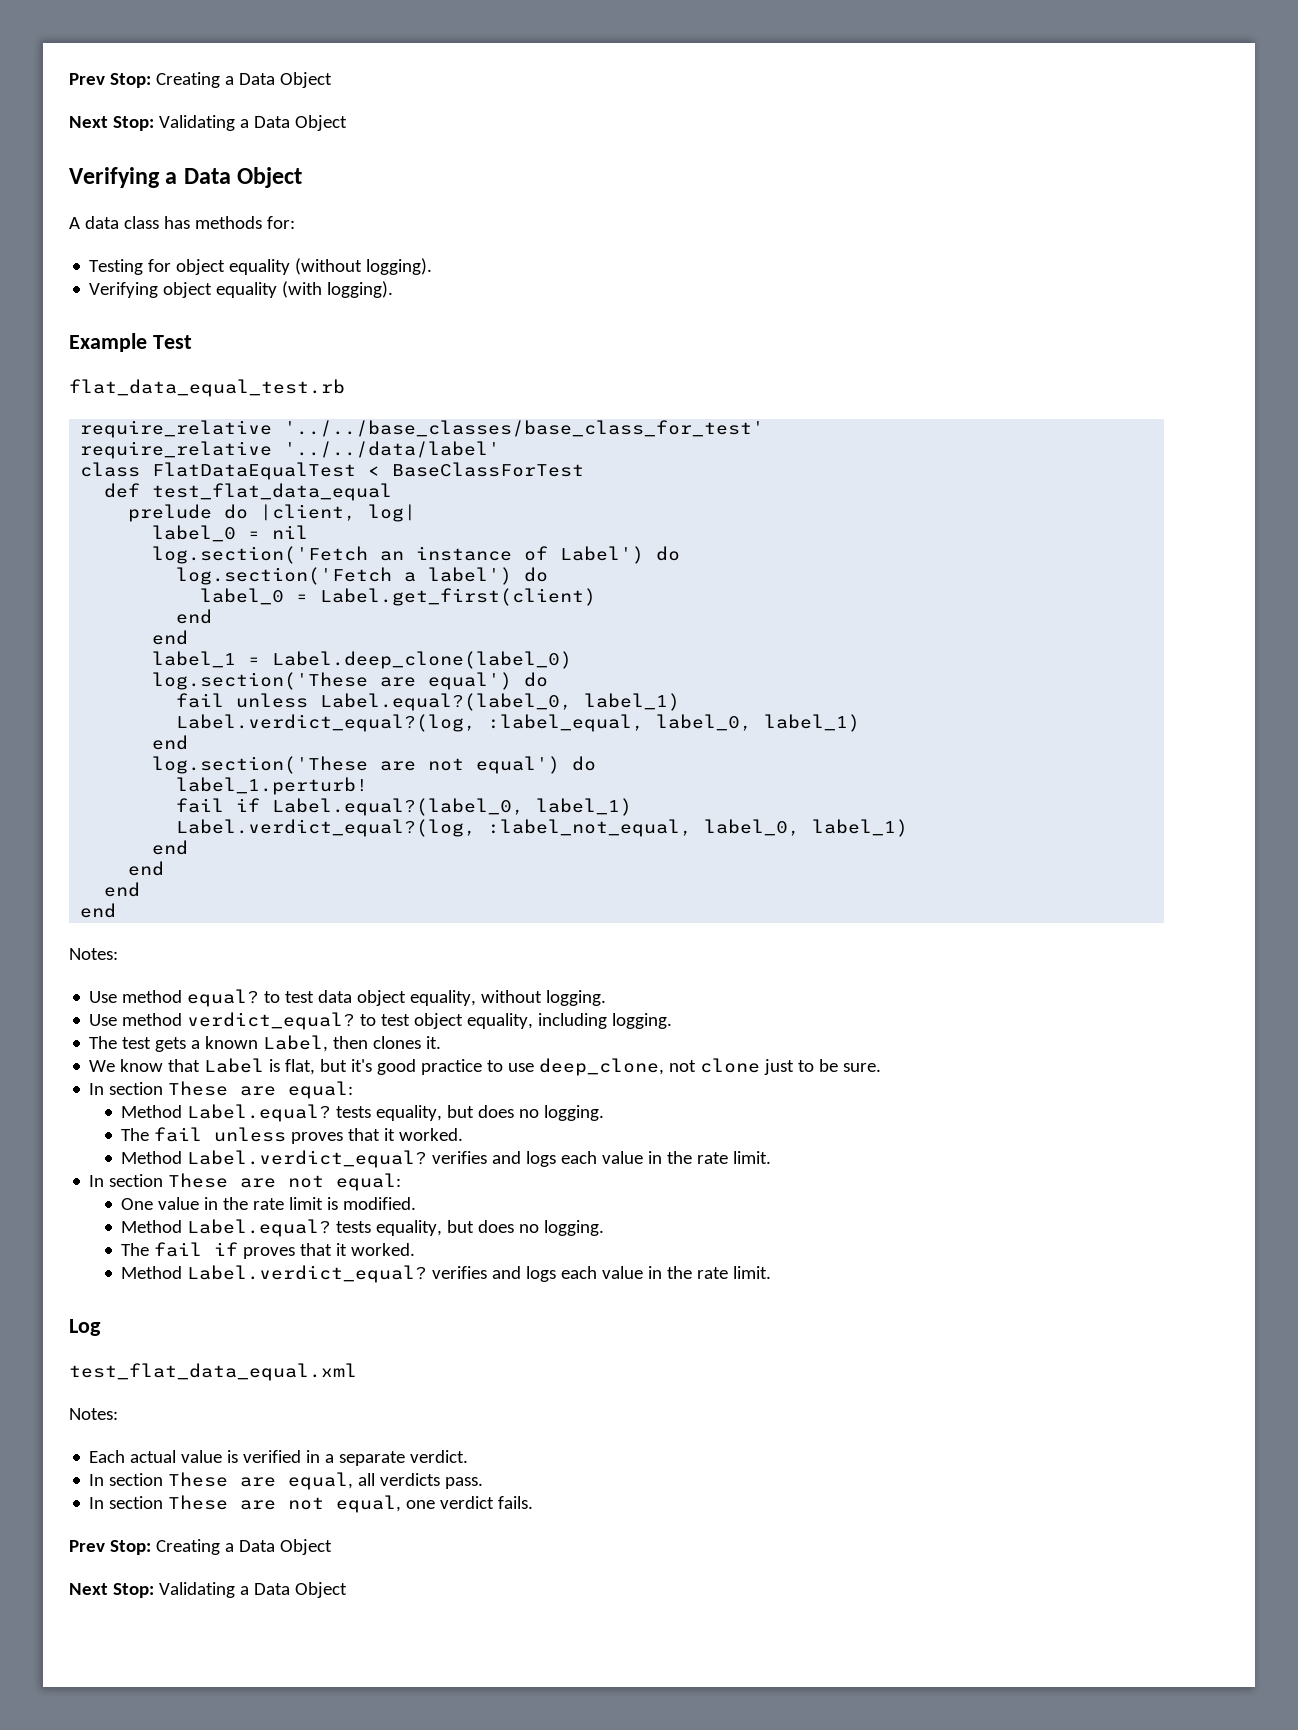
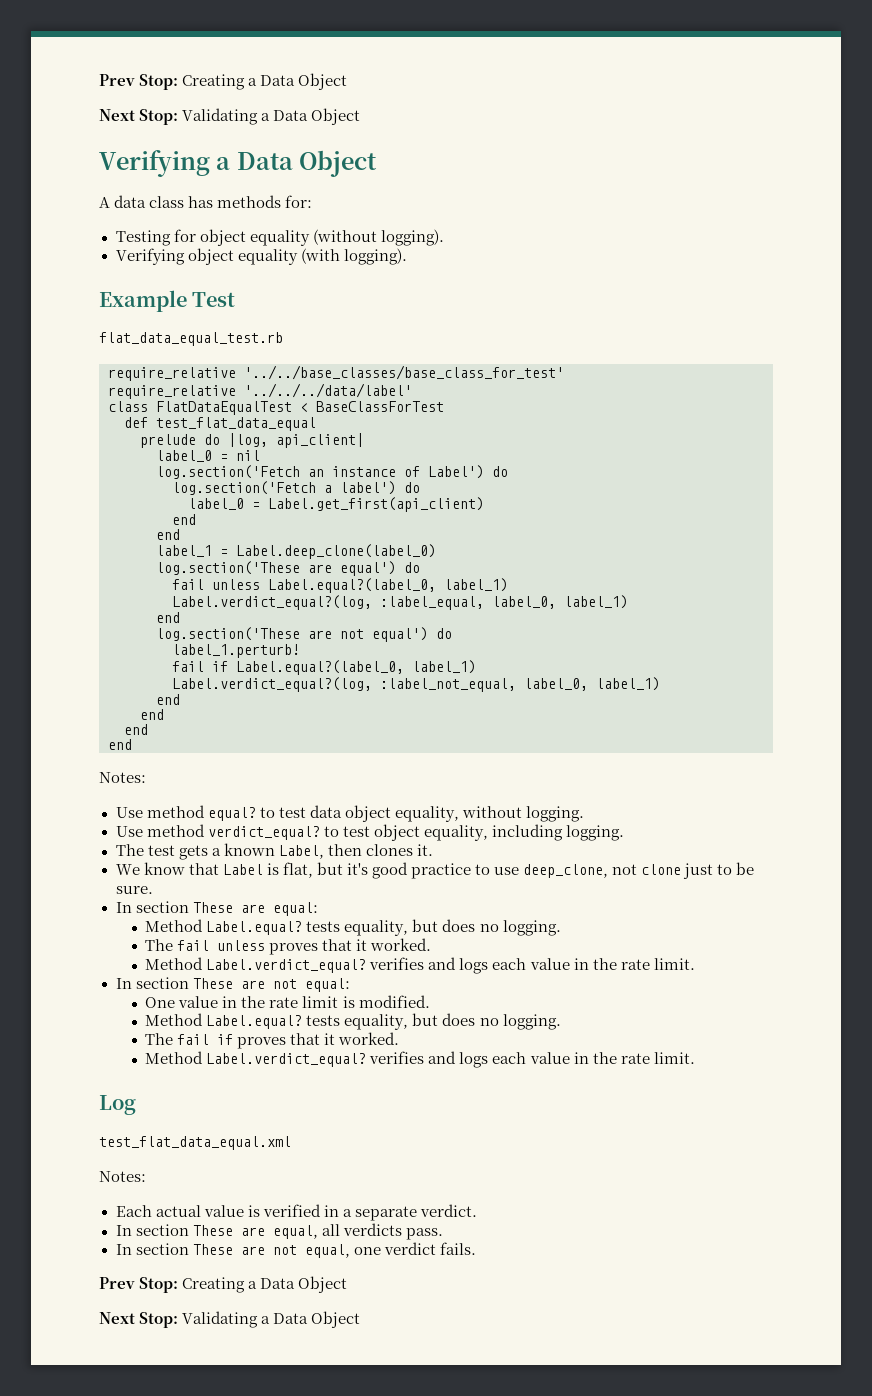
[284,441,501,458] '../../data/label' -> [244,383,412,398] '../../../data/label'
[260,504,417,522] |client, log| -> [228,433,364,448] |log, api_client|
[320,588,597,606] Label.get_first(client) -> [268,497,484,512] Label.get_first(api_client)

